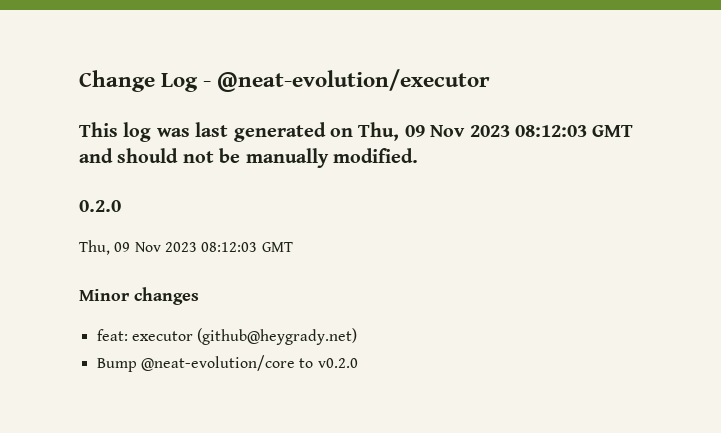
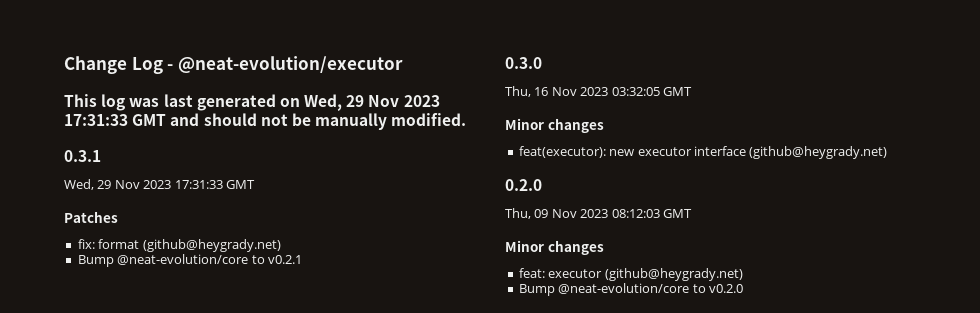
[358,122,587,141] Thu, 09 Nov 2023 08:12:03 -> [304,94,440,111] [64,114,128,126] Wed, 29 Nov 2023 17:31:33
(418, 155) none -> [64,150,101,162] [64,179,255,190] [64,211,118,223] [77,239,281,252] [77,254,302,267] [505,57,542,69] [505,86,692,97] [505,118,604,133] [518,146,888,159] // 0.3.1 // Wed, 29 Nov 2023 17:31:33 GMT // Patches // fix: format (github@heygrady.net) // Bump @neat-evolution/core to v0.2.1 // 0.3.0 // Thu, 16 Nov 2023 03:32:05 GMT // Minor changes // feat(executor): new executor interface (github@heygrady.net)

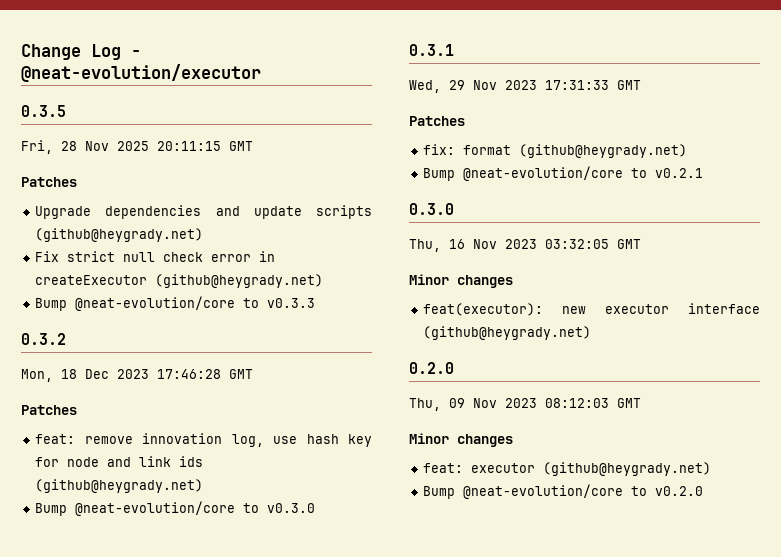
[64,94,440,111] [64,113,467,130] This log was last generated on Wed, 29 Nov 2023 17:31:33 GMT and should not be manually modified. -> [21,105,66,117] [21,140,253,154] [21,177,77,187] [35,205,372,219] [35,228,204,242] [35,251,276,262] [35,274,324,288] [35,296,316,311] [21,333,66,345] [21,369,253,382] [21,405,77,415] [35,433,372,447] [35,456,204,467] [35,479,204,493] [35,501,316,516] 0.3.5 // Fri, 28 Nov 2025 20:11:15 GMT // Patches // Upgrade dependencies and update scripts (github@heygrady.net) // Fix strict null check error in createExecutor (github@heygrady.net) // Bump @neat-evolution/core to v0.3.3 // 0.3.2 // Mon, 18 Dec 2023 17:46:28 GMT // Patches // feat: remove innovation log, use hash key for node and link ids (github@heygrady.net) // Bump @neat-evolution/core to v0.3.0

